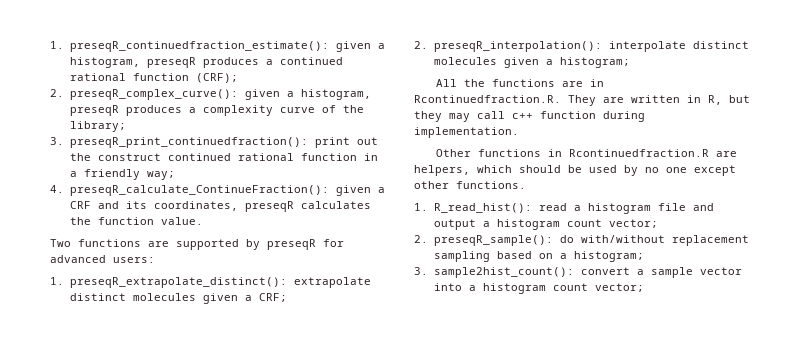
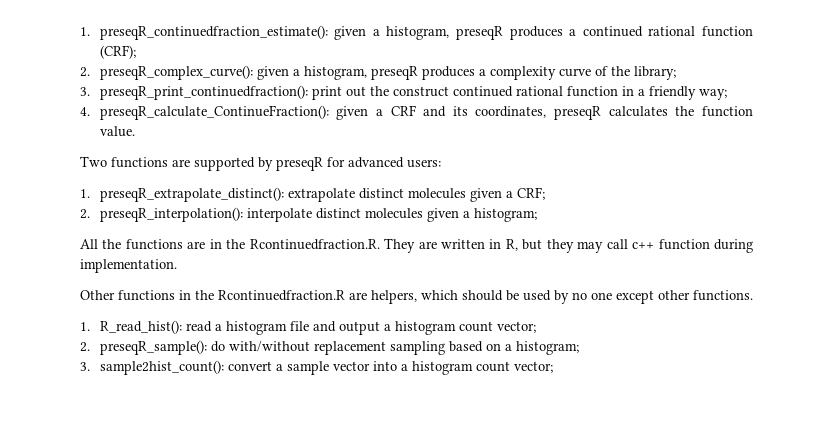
(604, 83) none -> [226,239,246,249] the
(562, 153) none -> [195,290,214,300] the

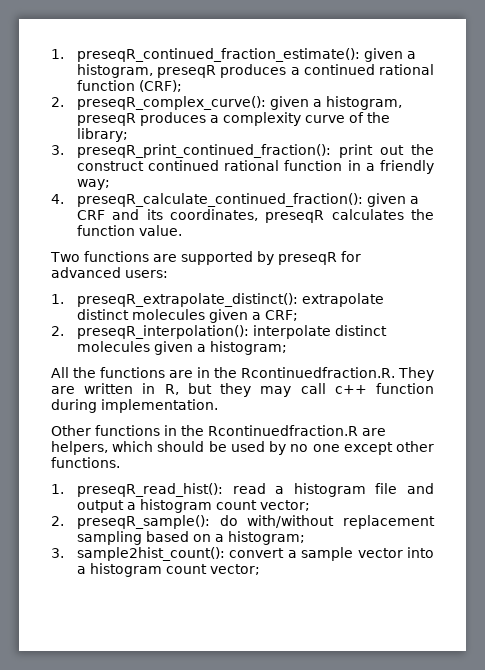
[80,25,328,40] 1. preseqR_continuedfraction_estimate(): -> [51,48,360,62] 1. preseqR_continued_fraction_estimate():
[99,85,308,100] preseqR_print_continuedfraction(): -> [76,144,331,158] preseqR_print_continued_fraction():
[99,105,329,120] preseqR_calculate_ContinueFraction(): -> [76,193,363,207] preseqR_calculate_continued_fraction():
[99,320,182,334] R_read_hist(): -> [76,483,223,497] preseqR_read_hist():

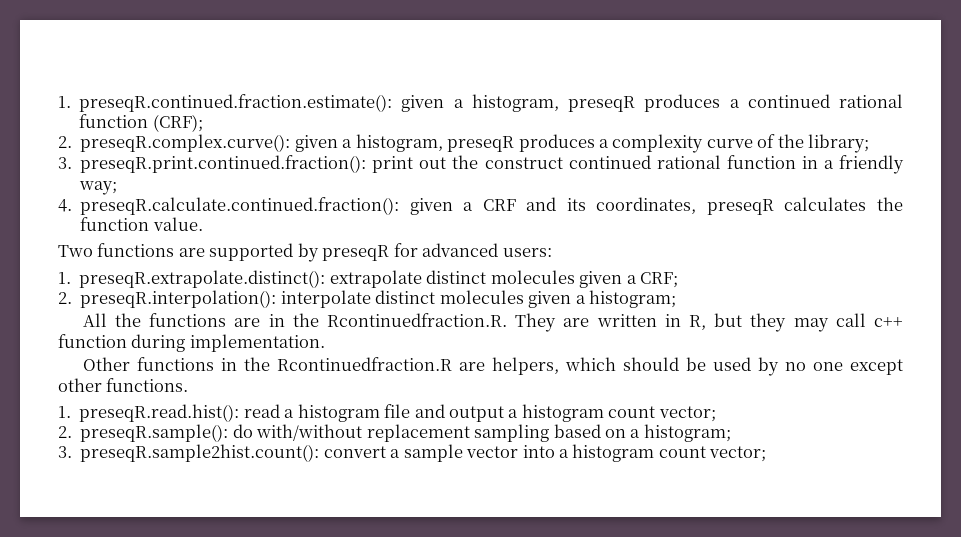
[51,48,360,62] 1. preseqR_continued_fraction_estimate(): -> [58,94,393,112] 1. preseqR.continued.fraction.estimate():
[76,96,266,110] preseqR_complex_curve(): -> [80,134,291,152] preseqR.complex.curve():
[76,144,331,158] preseqR_print_continued_fraction(): -> [80,155,367,173] preseqR.print.continued.fraction():
[76,193,363,207] preseqR_calculate_continued_fraction(): -> [80,197,400,215] preseqR.calculate.continued.fraction():
[76,293,298,307] preseqR_extrapolate_distinct(): -> [79,270,326,288] preseqR.extrapolate.distinct():
[76,325,249,339] preseqR_interpolation(): -> [80,290,277,308] preseqR.interpolation():
[76,483,223,497] preseqR_read_hist(): -> [79,404,240,422] preseqR.read.hist():
[76,515,210,529] preseqR_sample(): -> [80,424,229,442] preseqR.sample():
[76,547,225,561] sample2hist_count(): -> [80,444,320,462] preseqR.sample2hist.count():

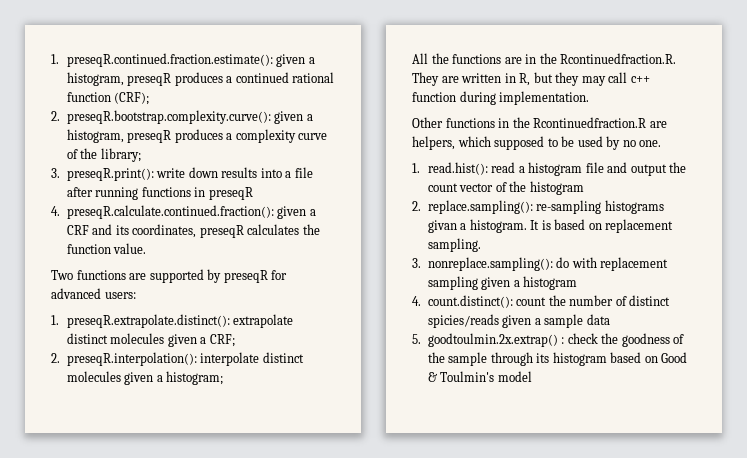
[80,134,291,152] preseqR.complex.curve(): -> [66,110,271,124] preseqR.bootstrap.complexity.curve():
[80,155,905,174] [79,181,118,195] preseqR.print.continued.fraction(): print out the construct continued rational function in a friendly way; -> [66,167,313,181] [66,187,253,200] preseqR.print(): write down results into a file after running functions in preseqR
[622,357,679,371] should -> [494,136,558,150] supposed to
[812,359,903,375] [58,378,189,392] [58,404,240,422] one except other functions. // 1. preseqR.read.hist(): -> [639,140,662,147] [412,162,488,175] one. // 1. read.hist():
[508,404,716,422] [58,424,731,442] [58,444,767,462] a histogram count vector; // 2. preseqR.sample(): do with/without replacement sampling based on a histogram; // 3. preseqR.sample2hist.count(): convert a sample vector into a histogram count vector; -> [669,162,687,173] [427,181,584,195] [412,200,664,214] [427,219,674,233] [427,238,481,252] [412,257,669,271] [427,276,578,290] [412,295,671,308] [427,314,610,328] [412,333,685,347] [427,352,688,366] [427,371,532,382] the count vector of the histogram // 2. replace.sampling(): re-sampling histograms givan a histogram. It is based on replacement sampling. // 3. nonreplace.sampling(): do with replacement sampling given a histogram // 4. count.distinct(): count the number of distinct spicies/reads given a sample data // 5. goodtoulmin.2x.extrap() : check the goodness of the sample through its histogram based on Good & Toulmin's model

